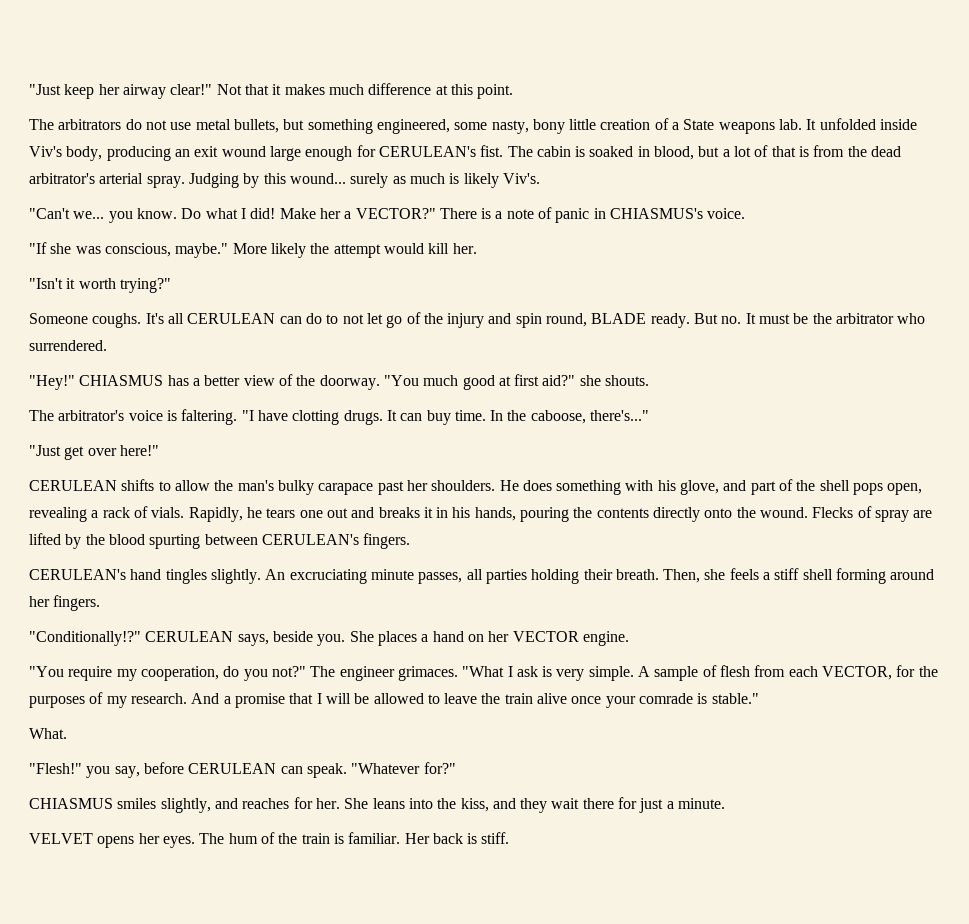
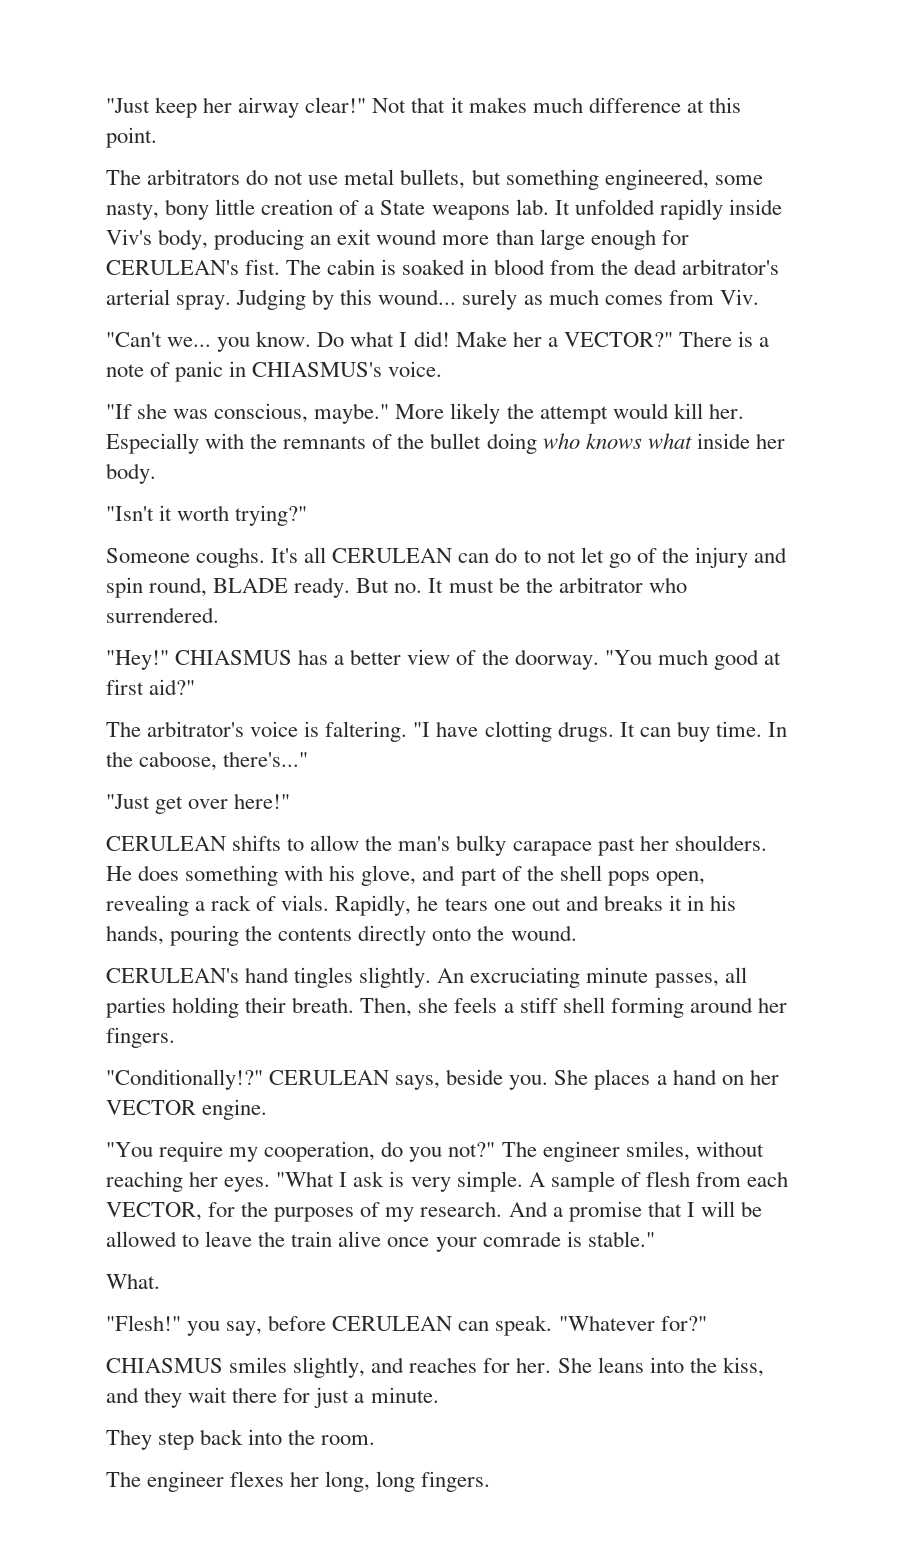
(876, 124) none -> [659,199,723,220] rapidly
(266, 151) none -> [442,229,534,245] more than
[654,145,810,160] blood, but a lot of that is -> [493,259,545,275] blood
[449,173,540,188] is likely Viv's. -> [604,289,759,305] comes from Viv.
(477, 248) none -> [106,433,785,454] [106,463,156,484] Especially with the remnants of the bullet doing who knows what inside her body.
[579,375,650,386] she shouts. -> (196, 687) none
[812,506,933,522] [29,533,411,549] Flecks of spray are lifted by the blood spurting between CERULEAN's fingers. -> (577, 933) none
[397,666,458,681] grimaces. -> [625,1141,764,1161] [106,1171,271,1192] smiles, without reaching her eyes.
[29,832,510,848] VELVET opens her eyes. The hum of the train is familiar. Her back is stiff. -> [106,1429,376,1450] [106,1471,491,1492] They step back into the room. // The engineer flexes her long, long fingers.

